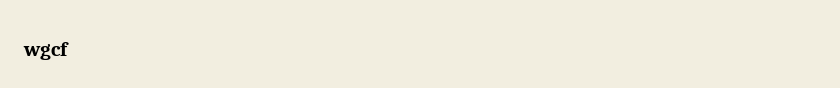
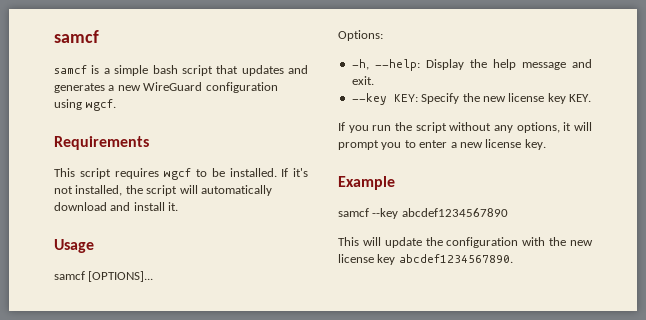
[23,42,69,60] wgcf -> [54,30,99,43] [54,65,308,76] [54,82,278,93] [54,99,117,111] [54,136,149,150] [54,168,308,180] [54,185,272,196] [54,202,179,211] [54,239,94,253] [54,271,154,282] [338,30,383,41] [351,59,592,71] [351,76,374,85] [351,93,591,105] [338,122,592,133] [338,139,546,150] [338,176,395,190] [338,208,508,219] [338,237,593,248] [338,254,513,265] samcf // samcf is a simple bash script that updates and generates a new WireGuard configuration using wgcf. // Requirements // This script requires wgcf to be installed. If it's not installed, the script will automatically download and install it. // Usage // samcf [OPTIONS]... // Options: // -h, --help: Display the help message and exit. // --key KEY: Specify the new license key KEY. // If you run the script without any options, it will prompt you to enter a new license key. // Example // samcf --key abcdef1234567890 // This will update the configuration with the new license key abcdef1234567890.

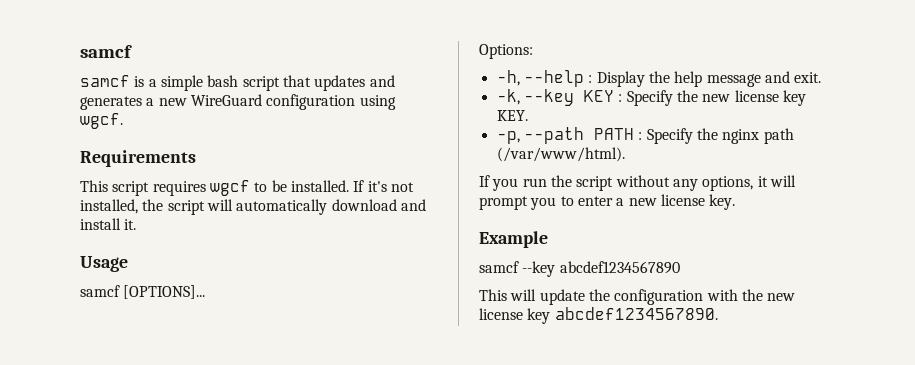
[374,59,420,71] --help: -> [523,70,593,87] --help :
[351,93,418,105] --key KEY: -> [496,89,623,106] -k, --key KEY :
(591, 98) none -> [496,127,794,144] [496,147,625,162] // -p, --path PATH : Specify the nginx path (/var/www/html).

